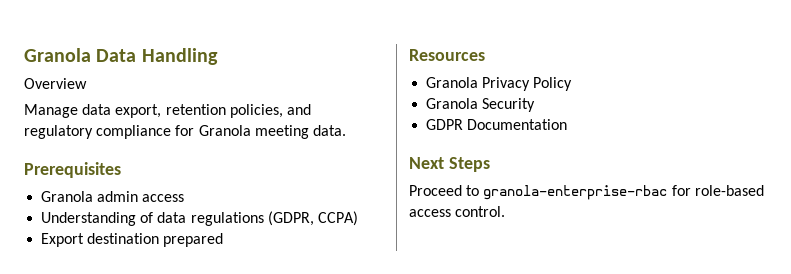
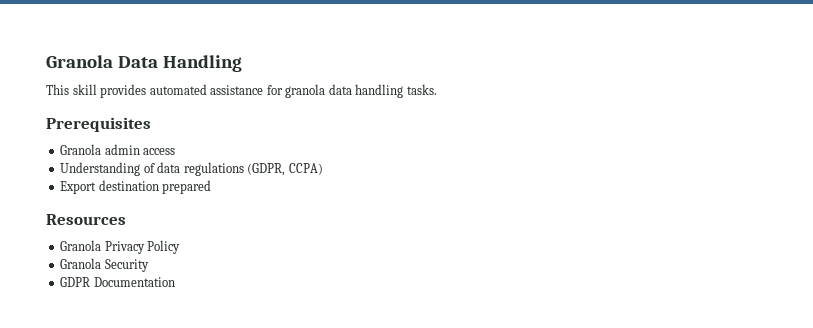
[24,78,87,89] [24,104,311,118] [24,125,346,139] Overview // Manage data export, retention policies, and regulatory compliance for Granola meeting data. -> [46,84,437,98] This skill provides automated assistance for granola data handling tasks.
[409,157,490,172] [409,185,764,200] [409,206,506,217] // Next Steps // Proceed to granola-enterprise-rbac for role-based access control. -> (175, 282) none

